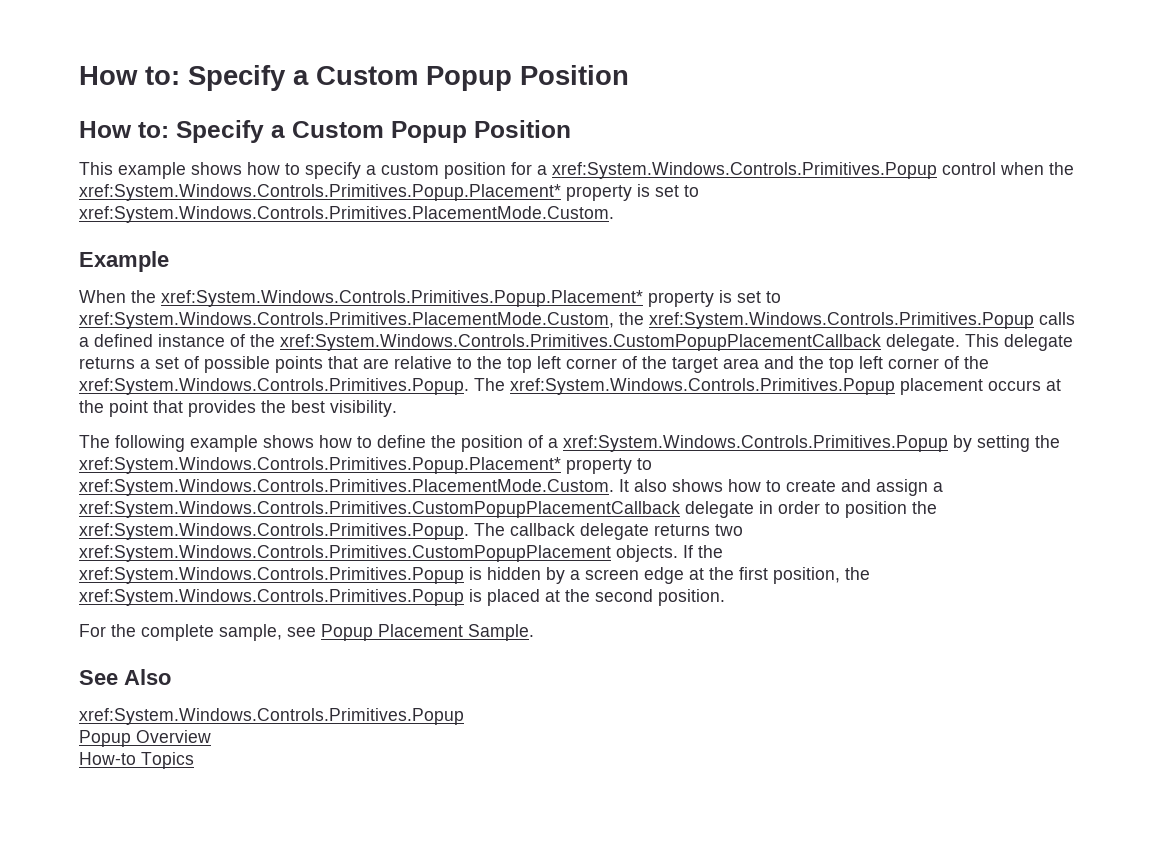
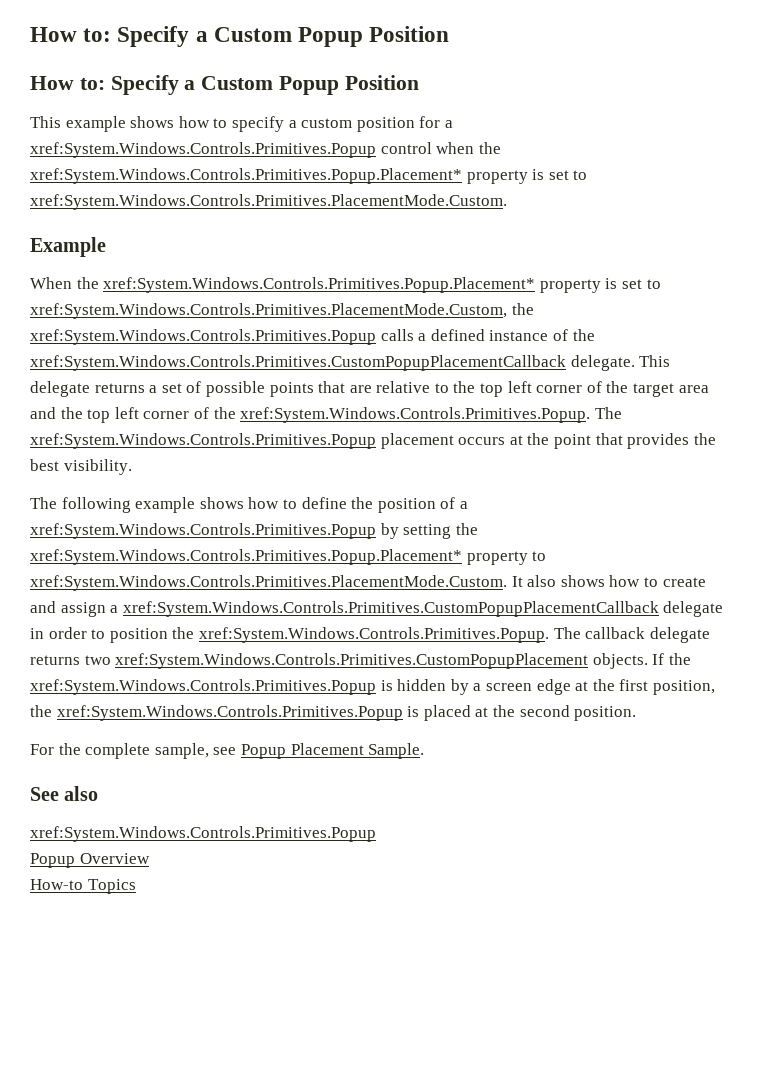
[124,669,171,685] Also -> [64,786,99,801] also

